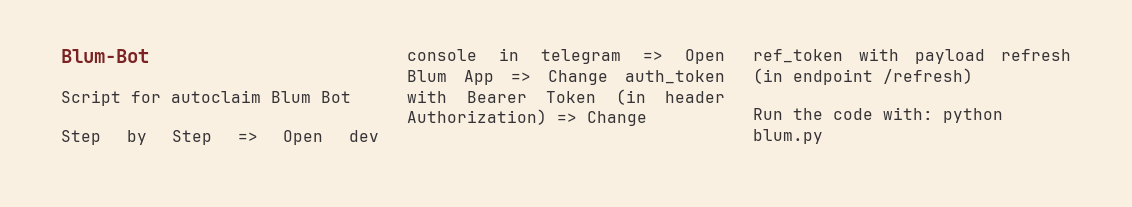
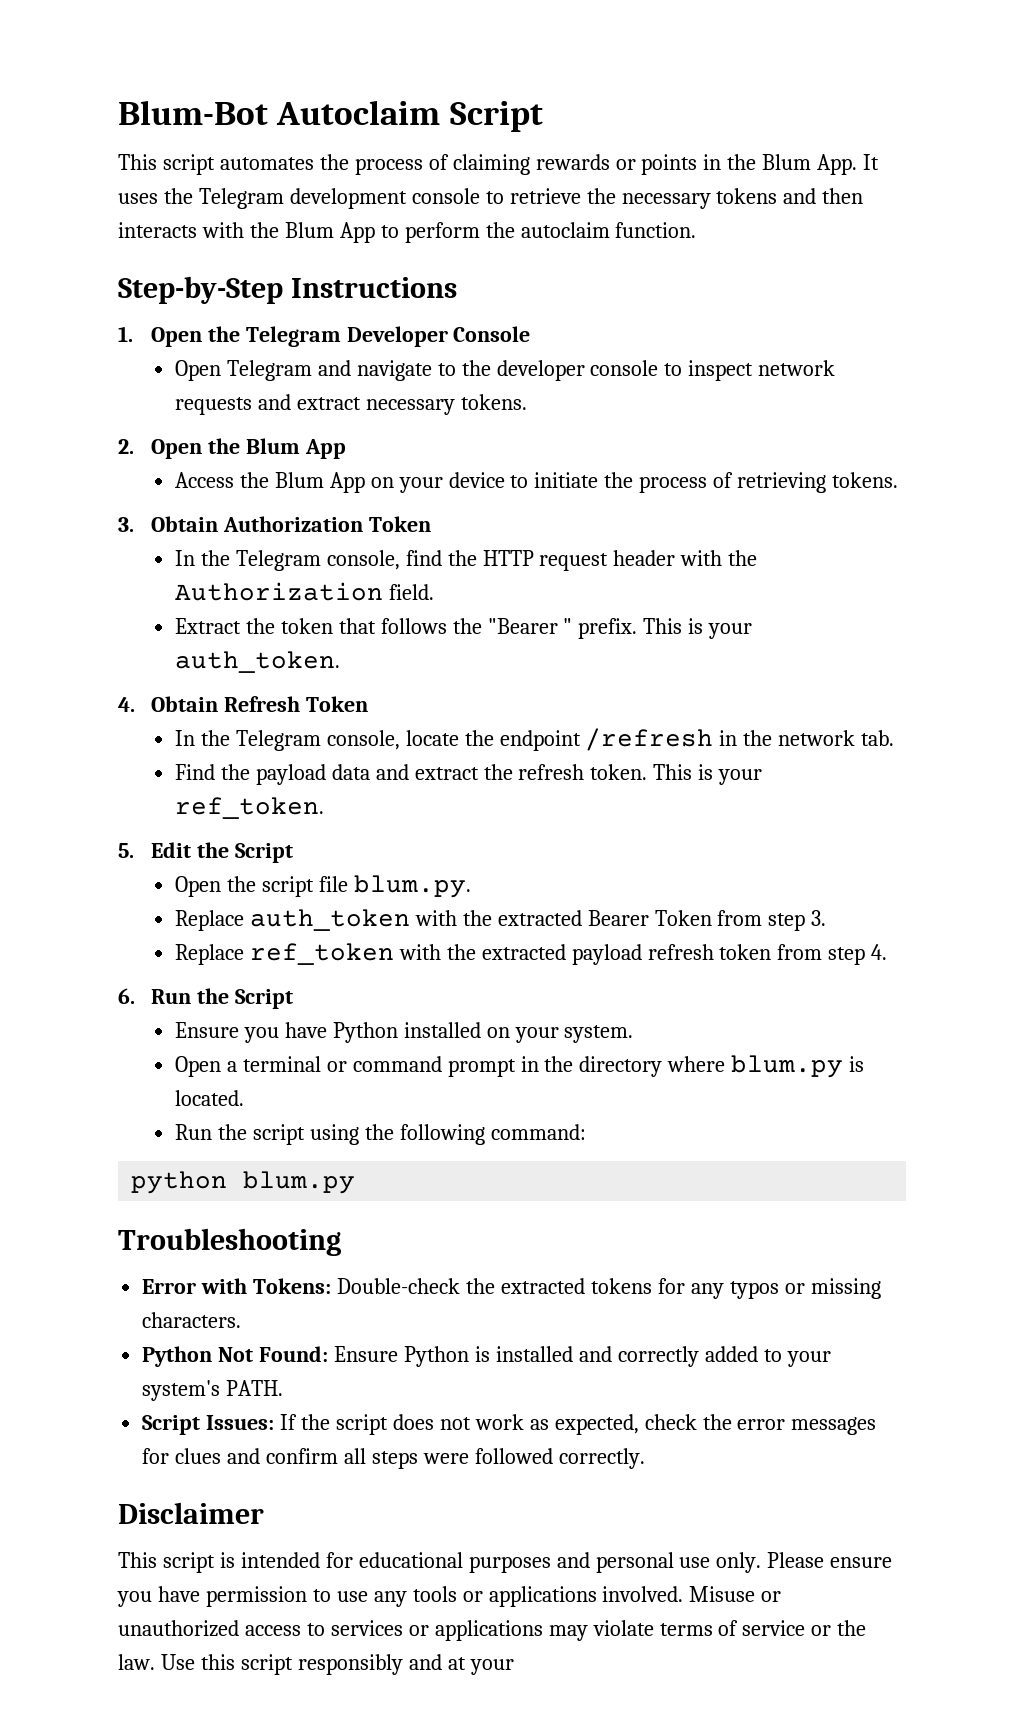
[61,90,351,106] [61,130,379,145] [407,48,725,64] [407,70,725,85] [407,89,725,105] [407,109,647,126] [753,48,1071,64] [753,68,973,85] [753,107,1003,123] [753,129,823,144] // Script for autoclaim Blum Bot // Step by Step => Open dev console in telegram => Open Blum App => Change auth_token with Bearer Token (in header Authorization) => Change ref_token with payload refresh (in endpoint /refresh) // Run the code with: python blum.py -> [276,100,543,132] [118,154,880,175] [118,188,864,209] [118,222,697,243] [118,276,457,304] [118,326,531,347] [174,360,836,381] [174,394,527,415] [118,438,346,459] [174,472,899,493] [118,516,431,532] [174,550,758,571] [174,582,434,601] [174,618,753,639] [174,651,340,673] [118,696,368,712] [174,728,895,751] [174,764,763,785] [174,797,324,819] [118,842,293,863] [174,875,471,898] [174,909,827,931] [174,943,888,965] [118,988,293,1009] [174,1022,634,1043] [174,1055,865,1078] [174,1090,244,1106] [174,1124,586,1145] [131,1171,356,1194] [118,1228,341,1256] [142,1278,881,1299] [142,1312,242,1328] [142,1346,831,1367] [142,1380,284,1401] [142,1414,877,1435] [142,1448,645,1469] [118,1502,264,1524] [118,1552,893,1573] [117,1586,782,1607] [118,1620,867,1641] [118,1654,514,1675] Autoclaim Script // This script automates the process of claiming rewards or points in the Blum App. It uses the Telegram development console to retrieve the necessary tokens and then interacts with the Blum App to perform the autoclaim function. // Step-by-Step Instructions // 1. Open the Telegram Developer Console // Open Telegram and navigate to the developer console to inspect network requests and extract necessary tokens. // 2. Open the Blum App // Access the Blum App on your device to initiate the process of retrieving tokens. // 3. Obtain Authorization Token // In the Telegram console, find the HTTP request header with the Authorization field. // Extract the token that follows the "Bearer " prefix. This is your auth_token. // 4. Obtain Refresh Token // In the Telegram console, locate the endpoint /refresh in the network tab. // Find the payload data and extract the refresh token. This is your ref_token. // 5. Edit the Script // Open the script file blum.py. // Replace auth_token with the extracted Bearer Token from step 3. // Replace ref_token with the extracted payload refresh token from step 4. // 6. Run the Script // Ensure you have Python installed on your system. // Open a terminal or command prompt in the directory where blum.py is located. // Run the script using the following command: // python blum.py // Troubleshooting // Error with Tokens: Double-check the extracted tokens for any typos or missing characters. // Python Not Found: Ensure Python is installed and correctly added to your system's PATH. // Script Issues: If the script does not work as expected, check the error messages for clues and confirm all steps were followed correctly. // Disclaimer // This script is intended for educational purposes and personal use only. Please ensure you have permission to use any tools or applications involved. Misuse or unauthorized access to services or applications may violate terms of service or the law. Use this script responsibly and at your

